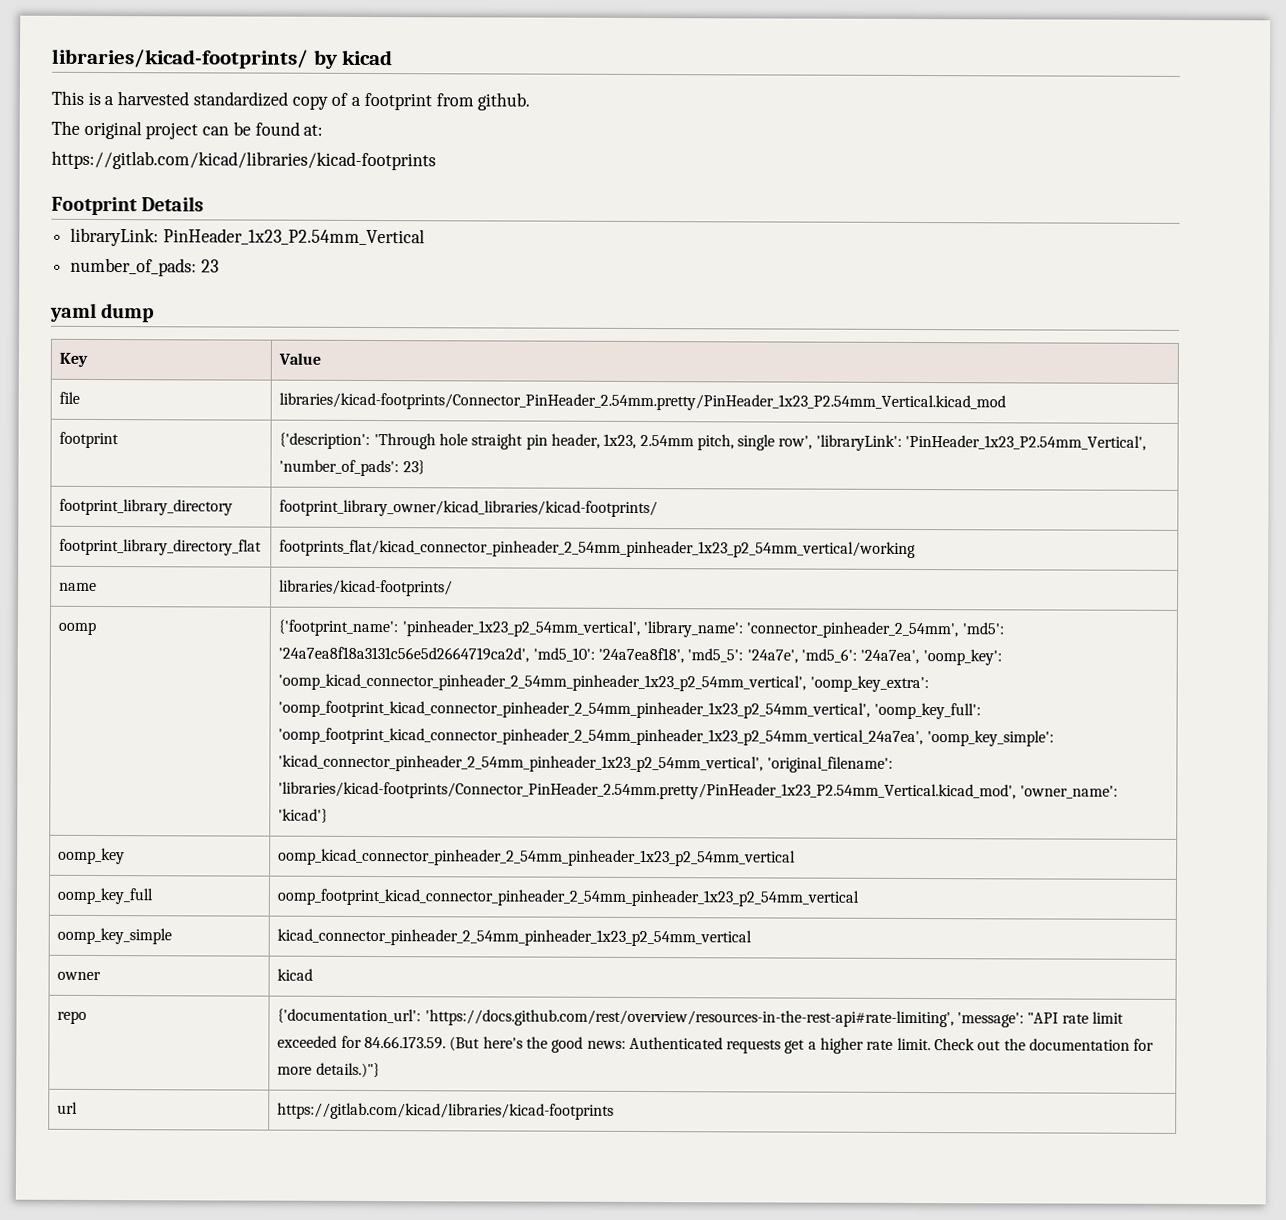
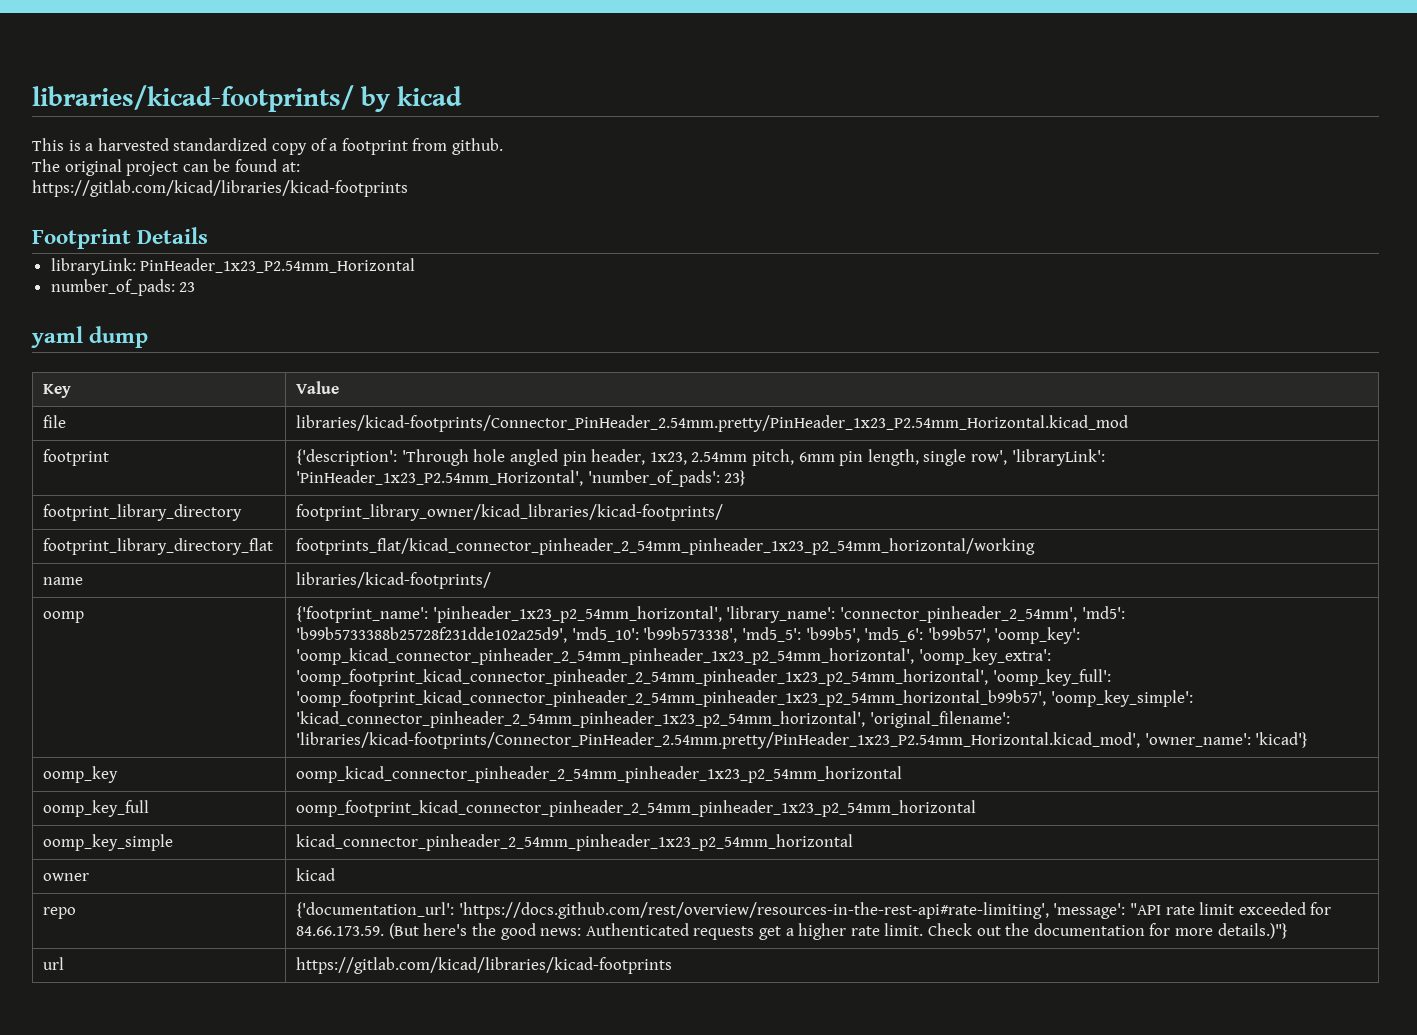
[162,228,425,246] PinHeader_1x23_P2.54mm_Vertical -> [140,258,416,273] PinHeader_1x23_P2.54mm_Horizontal
[279,392,1007,412] libraries/kicad-footprints/Connector_PinHeader_2.54mm.pretty/PinHeader_1x23_P2.54mm_Vertical.kicad_mod -> [296,415,1129,432] libraries/kicad-footprints/Connector_PinHeader_2.54mm.pretty/PinHeader_1x23_P2.54mm_Horizontal.kicad_mod
[471,433,524,450] straight -> [510,449,559,466] angled
(734, 442) none -> [798,449,919,466] 6mm pin length,
[905,434,1147,451] 'PinHeader_1x23_P2.54mm_Vertical', -> [296,470,584,486] 'PinHeader_1x23_P2.54mm_Horizontal',
[279,539,917,559] footprints_flat/kicad_connector_pinheader_2_54mm_pinheader_1x23_p2_54mm_vertical/working -> [296,538,1036,555] footprints_flat/kicad_connector_pinheader_2_54mm_pinheader_1x23_p2_54mm_horizontal/working
[401,620,640,637] 'pinheader_1x23_p2_54mm_vertical', -> [432,606,722,623] 'pinheader_1x23_p2_54mm_horizontal',
[278,646,1002,666] [278,673,929,693] [278,700,981,720] [278,727,1054,747] [278,754,893,773] [278,781,1017,801] '24a7ea8f18a3131c56e5d2664719ca2d', 'md5_10': '24a7ea8f18', 'md5_5': '24a7e', 'md5_6': '24a7ea', 'oomp_key': 'oomp_kicad_connector_pinheader_2_54mm_pinheader_1x23_p2_54mm_vertical', 'oomp_key_extra': 'oomp_footprint_kicad_connector_pinheader_2_54mm_pinheader_1x23_p2_54mm_vertical', 'oomp_key_full': 'oomp_footprint_kicad_connector_pinheader_2_54mm_pinheader_1x23_p2_54mm_vertical_24a7ea', 'oomp_key_simple': 'kicad_connector_pinheader_2_54mm_pinheader_1x23_p2_54mm_vertical', 'original_filename': 'libraries/kicad-footprints/Connector_PinHeader_2.54mm.pretty/PinHeader_1x23_P2.54mm_Vertical.kicad_mod', -> [296,627,1081,644] [296,648,1051,665] [296,669,1111,686] [296,690,1193,707] [296,711,1010,728] [296,732,1141,749] 'b99b5733388b25728f231dde102a25d9', 'md5_10': 'b99b573338', 'md5_5': 'b99b5', 'md5_6': 'b99b57', 'oomp_key': 'oomp_kicad_connector_pinheader_2_54mm_pinheader_1x23_p2_54mm_horizontal', 'oomp_key_extra': 'oomp_footprint_kicad_connector_pinheader_2_54mm_pinheader_1x23_p2_54mm_horizontal', 'oomp_key_full': 'oomp_footprint_kicad_connector_pinheader_2_54mm_pinheader_1x23_p2_54mm_horizontal_b99b57', 'oomp_key_simple': 'kicad_connector_pinheader_2_54mm_pinheader_1x23_p2_54mm_horizontal', 'original_filename': 'libraries/kicad-footprints/Connector_PinHeader_2.54mm.pretty/PinHeader_1x23_P2.54mm_Horizontal.kicad_mod',
[278,848,797,867] oomp_kicad_connector_pinheader_2_54mm_pinheader_1x23_p2_54mm_vertical -> [296,766,903,783] oomp_kicad_connector_pinheader_2_54mm_pinheader_1x23_p2_54mm_horizontal
[277,888,860,907] oomp_footprint_kicad_connector_pinheader_2_54mm_pinheader_1x23_p2_54mm_vertical -> [296,800,977,817] oomp_footprint_kicad_connector_pinheader_2_54mm_pinheader_1x23_p2_54mm_horizontal
[277,928,753,947] kicad_connector_pinheader_2_54mm_pinheader_1x23_p2_54mm_vertical -> [296,834,854,851] kicad_connector_pinheader_2_54mm_pinheader_1x23_p2_54mm_horizontal

